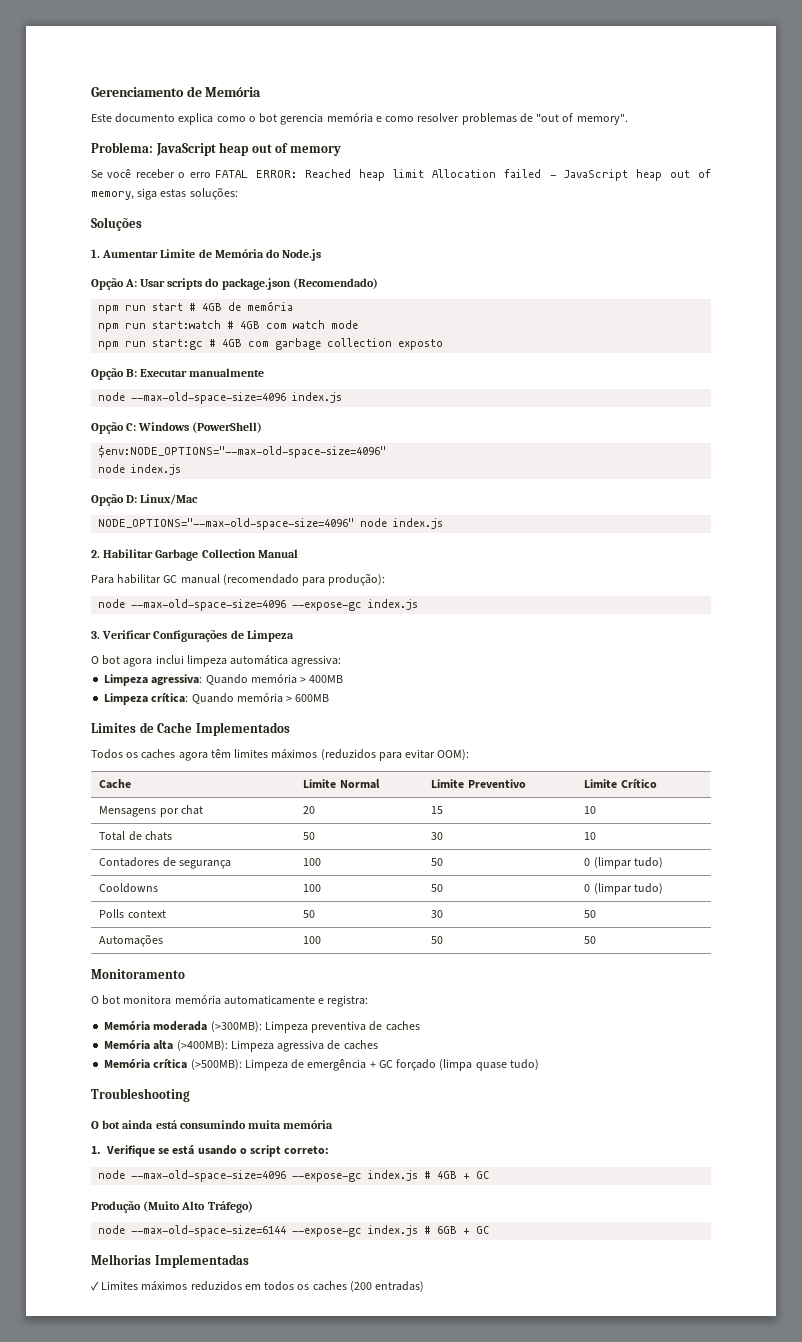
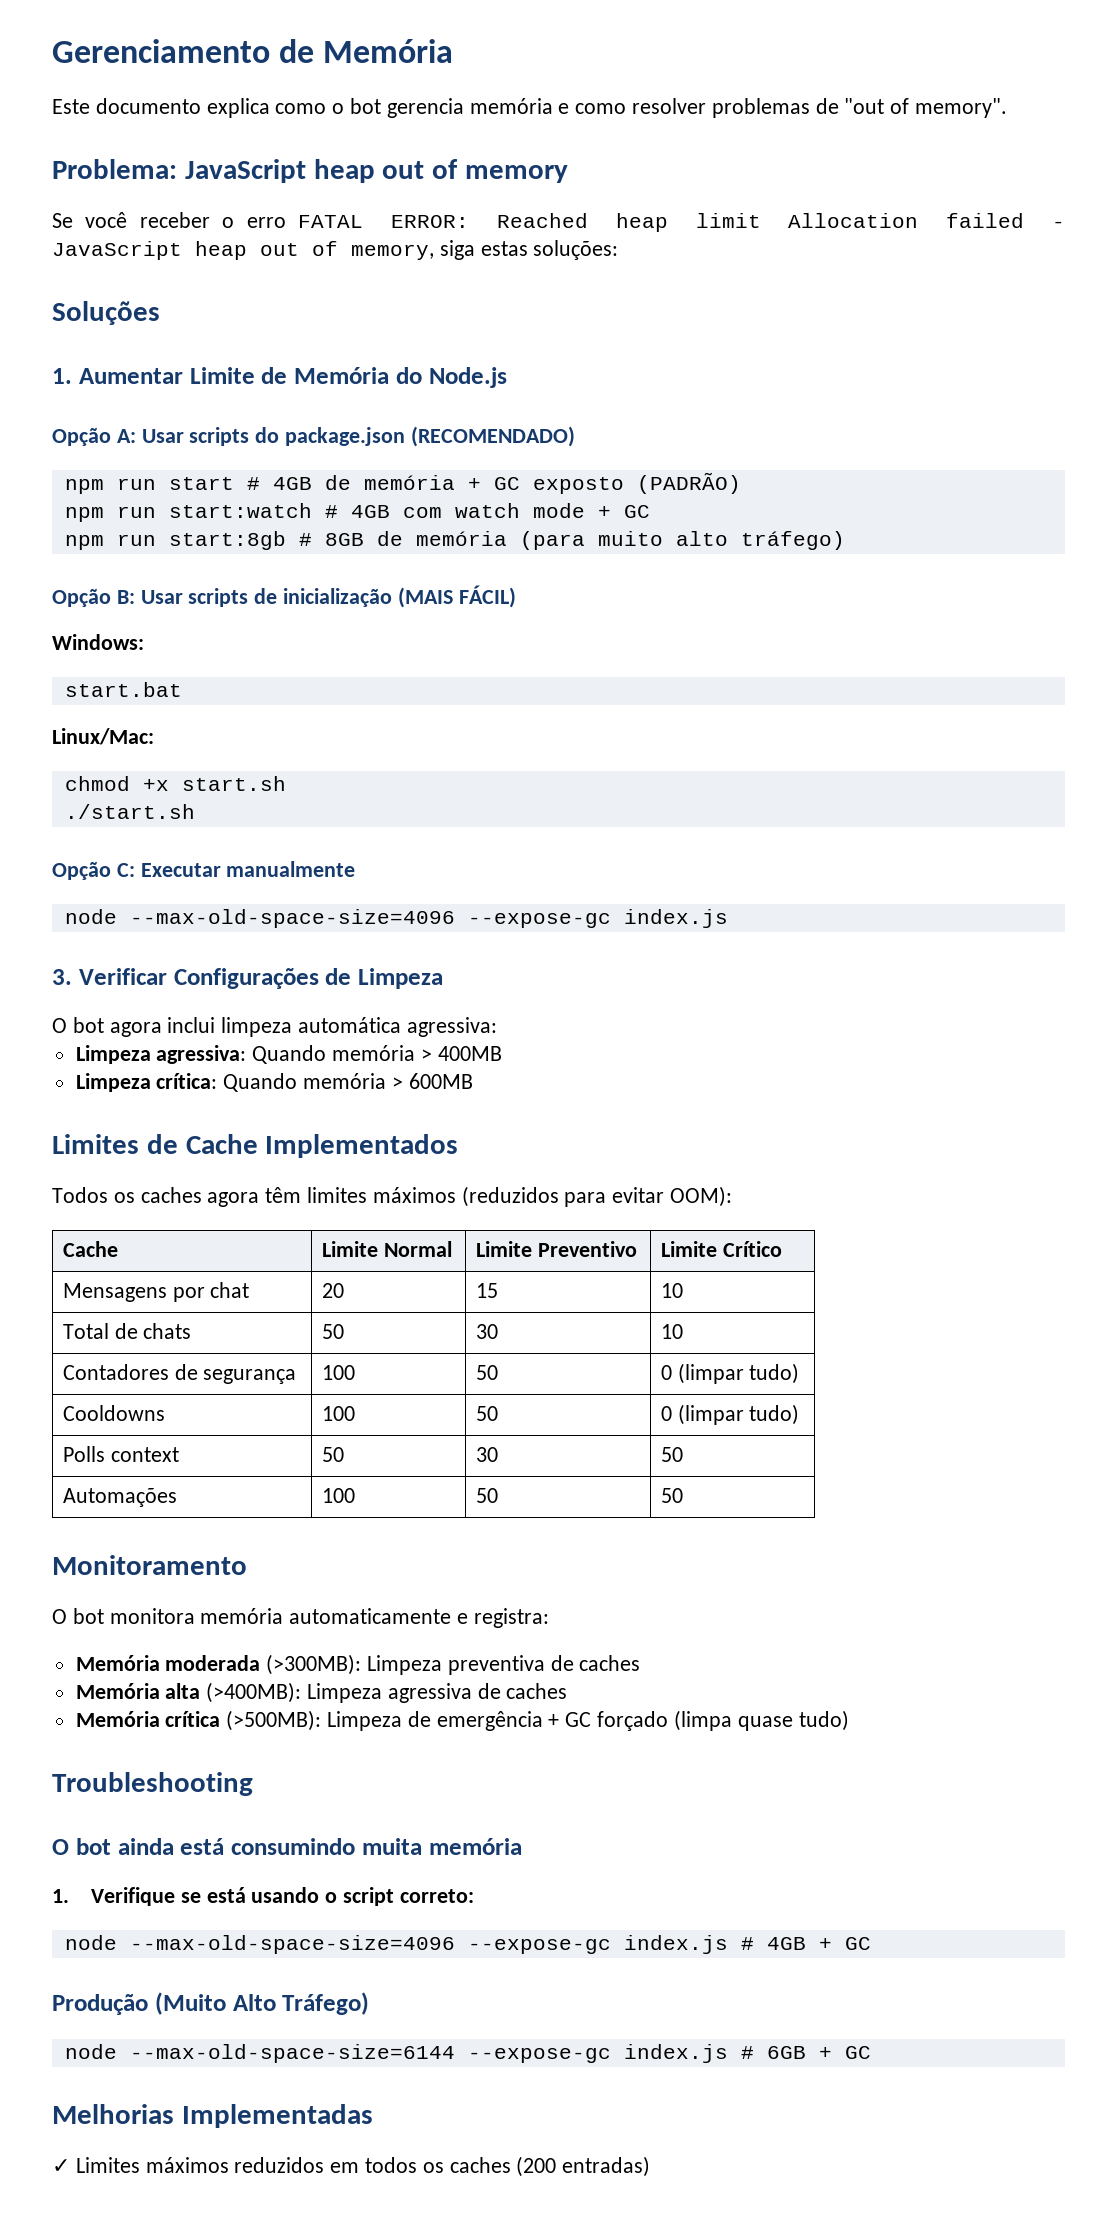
[292,278,378,289] (Recomendado) -> [410,426,575,447] (RECOMENDADO)
(294, 306) none -> [467,472,741,494] + GC exposto (PADRÃO)
[98,338,444,350] [91,368,265,380] [98,392,343,404] [91,422,263,434] [98,445,387,458] [98,464,182,475] [91,494,199,506] [98,518,444,530] [91,549,298,561] [91,573,386,586] // npm run start:gc # 4GB com garbage collection exposto // Opção B: Executar manualmente // node --max-old-space-size=4096 index.js // Opção C: Windows (PowerShell) // $env:NODE_OPTIONS="--max-old-space-size=4096" // node index.js // Opção D: Linux/Mac // NODE_OPTIONS="--max-old-space-size=4096" node index.js // 2. Habilitar Garbage Collection Manual // Para habilitar GC manual (recomendado para produção): -> [597,505,650,518] [64,531,845,550] [52,585,516,608] [52,634,144,650] [64,682,182,697] [52,728,154,745] [64,776,286,791] [64,804,195,819] [52,861,356,880] + GC // npm run start:8gb # 8GB de memória (para muito alto tráfego) // Opção B: Usar scripts de inicialização (MAIS FÁCIL) // Windows: // start.bat // Linux/Mac: // chmod +x start.sh // ./start.sh // Opção C: Executar manualmente

